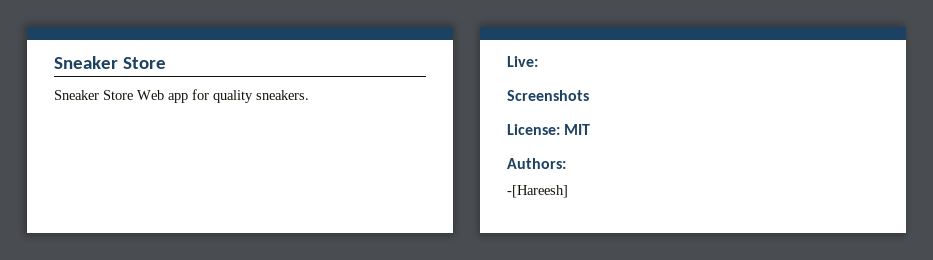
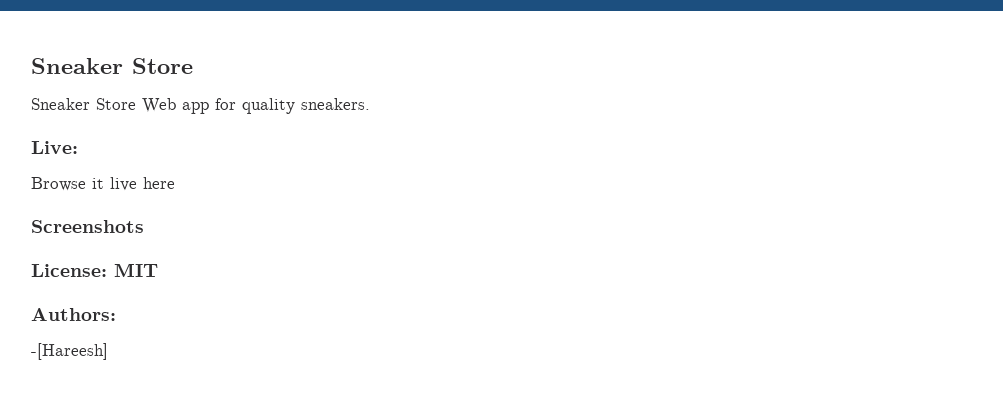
(538, 61) none -> [31,177,175,191] // Browse it live here

